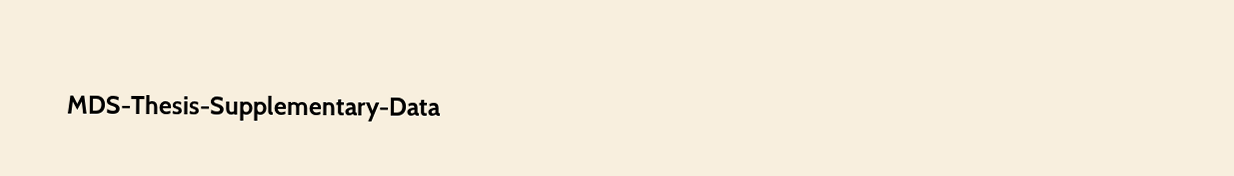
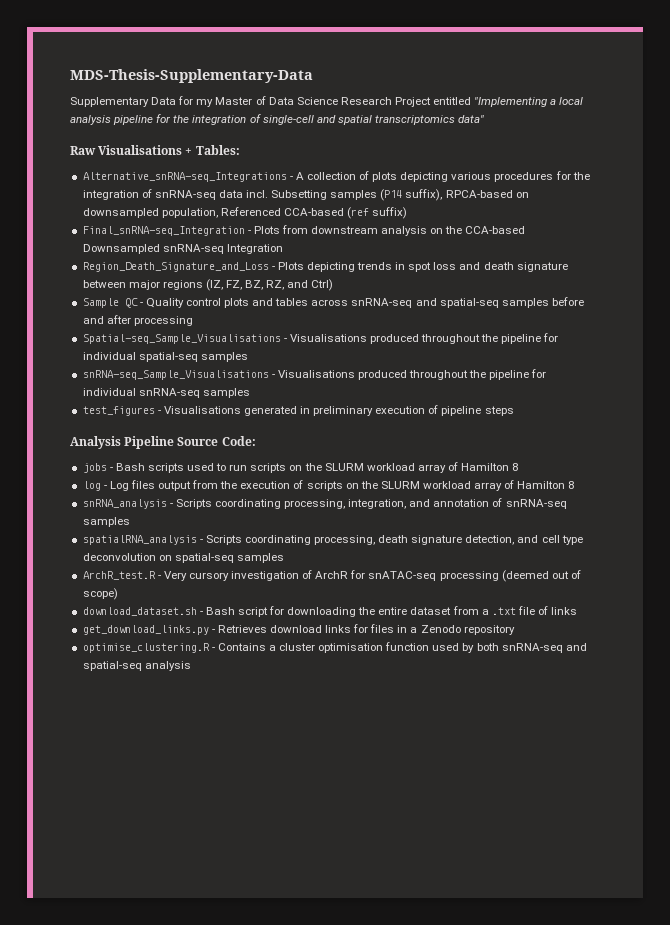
(441, 108) none -> [70,96,584,107] [70,114,485,125] [70,145,240,155] [82,171,590,182] [82,189,529,201] [82,207,408,219] [82,225,526,236] [82,244,283,254] [82,262,568,272] [82,279,334,291] [82,297,584,308] [82,315,193,326] [82,333,559,344] [82,352,248,362] [82,369,547,380] [82,388,250,398] [82,405,514,416] [70,436,256,449] [82,462,519,473] [82,480,575,491] [82,498,567,509] [82,517,130,527] [82,535,583,545] [82,553,284,563] [82,570,581,582] [82,588,118,600] [82,606,578,617] [82,624,515,635] [82,642,587,653] [82,661,191,671] // Supplementary Data for my Master of Data Science Research Project entitled "Implementing a local analysis pipeline for the integration of single-cell and spatial transcriptomics data" // Raw Visualisations + Tables: // Alternative_snRNA-seq_Integrations - A collection of plots depicting various procedures for the integration of snRNA-seq data incl. Subsetting samples (P14 suffix), RPCA-based on downsampled population, Referenced CCA-based (ref suffix) // Final_snRNA-seq_Integration - Plots from downstream analysis on the CCA-based Downsampled snRNA-seq Integration // Region_Death_Signature_and_Loss - Plots depicting trends in spot loss and death signature between major regions (IZ, FZ, BZ, RZ, and Ctrl) // Sample QC - Quality control plots and tables across snRNA-seq and spatial-seq samples before and after processing // Spatial-seq_Sample_Visualisations - Visualisations produced throughout the pipeline for individual spatial-seq samples // snRNA-seq_Sample_Visualisations - Visualisations produced throughout the pipeline for individual snRNA-seq samples // test_figures - Visualisations generated in preliminary execution of pipeline steps // Analysis Pipeline Source Code: // jobs - Bash scripts used to run scripts on the SLURM workload array of Hamilton 8 // log - Log files output from the execution of scripts on the SLURM workload array of Hamilton 8 // snRNA_analysis - Scripts coordinating processing, integration, and annotation of snRNA-seq samples // spatialRNA_analysis - Scripts coordinating processing, death signature detection, and cell type deconvolution on spatial-seq samples // ArchR_test.R - Very cursory investigation of ArchR for snATAC-seq processing (deemed out of scope) // download_dataset.sh - Bash script for downloading the entire dataset from a .txt file of links // get_download_links.py - Retrieves download links for files in a Zenodo repository // optimise_clustering.R - Contains a cluster optimisation function used by both snRNA-seq and spatial-seq analysis

